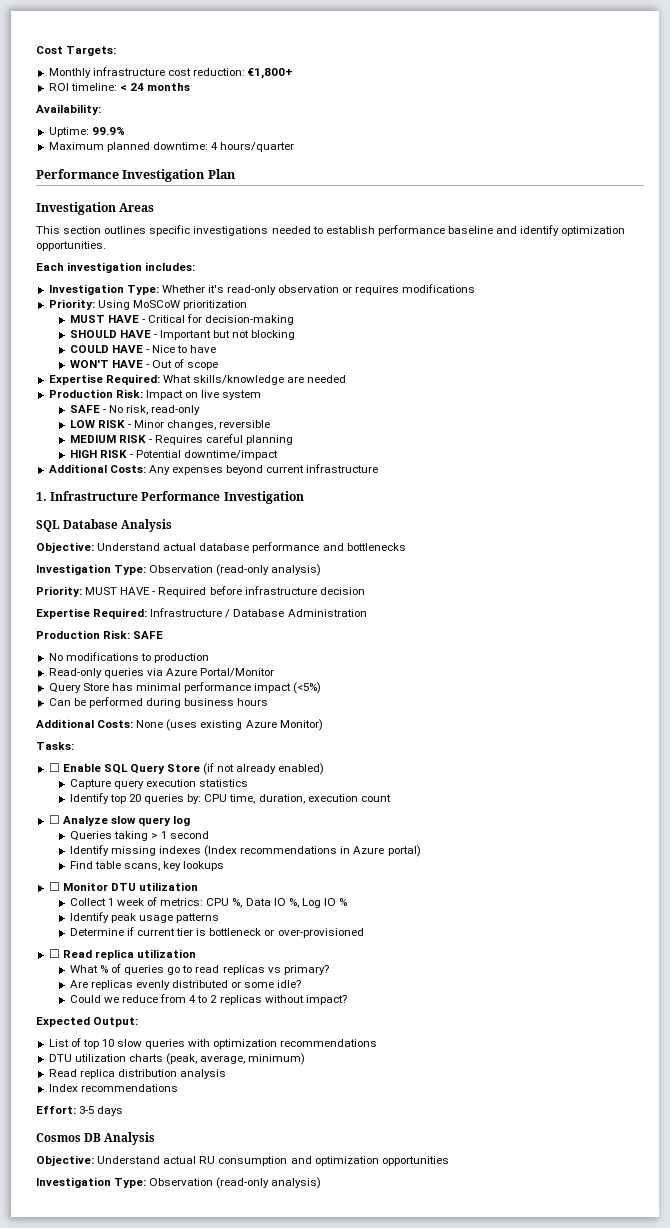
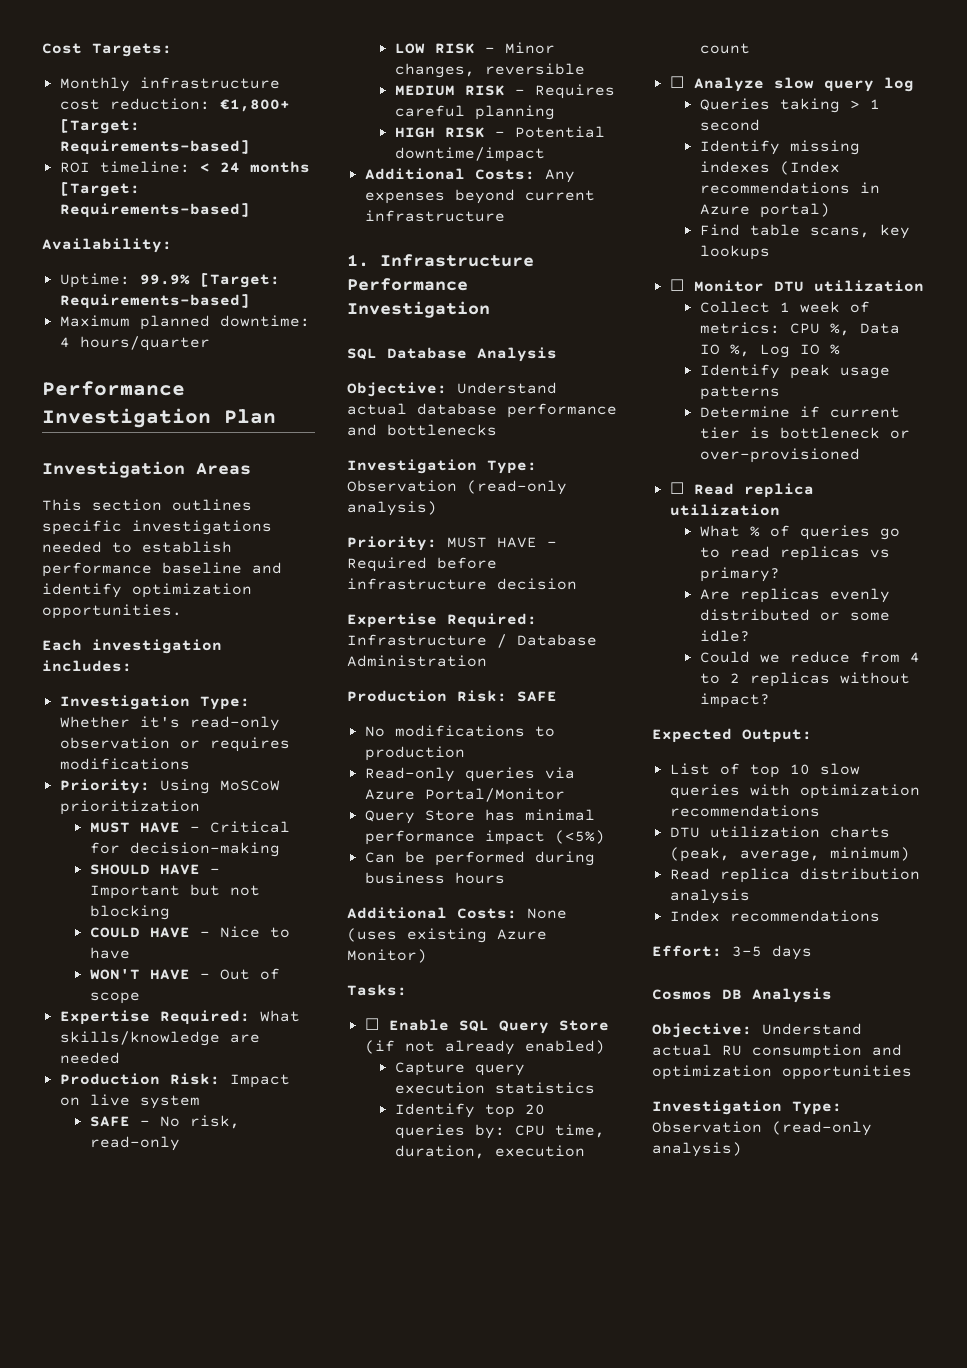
(294, 73) none -> [59,119,140,134] [59,140,250,155] [Target: Requirements-based]
(191, 87) none -> [59,182,140,197] [59,203,250,218] [Target: Requirements-based]
(125, 131) none -> [199,273,280,288] [59,294,250,309] [Target: Requirements-based]

